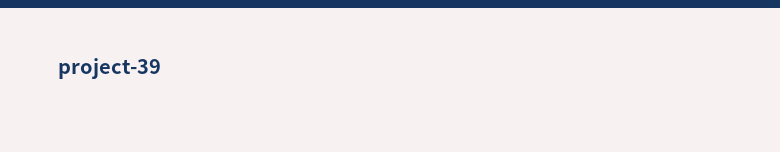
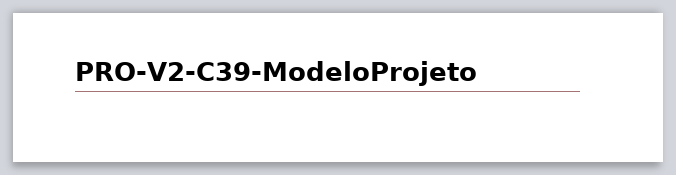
[58,58,161,79] project-39 -> [75,61,477,86] PRO-V2-C39-ModeloProjeto

